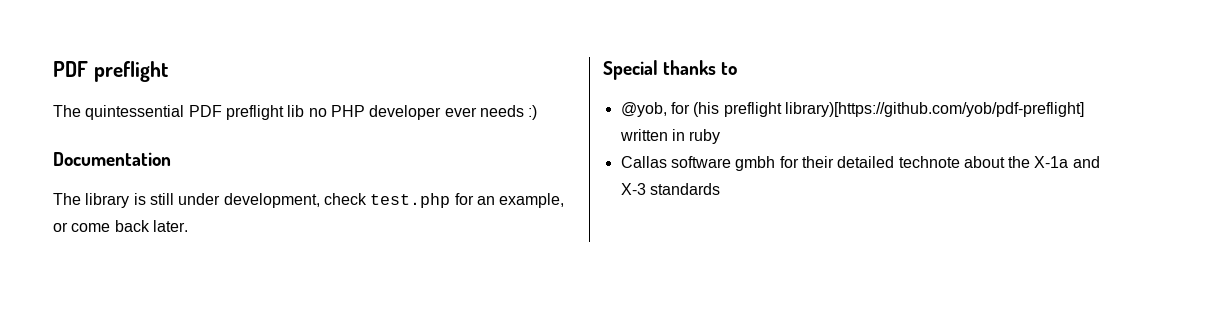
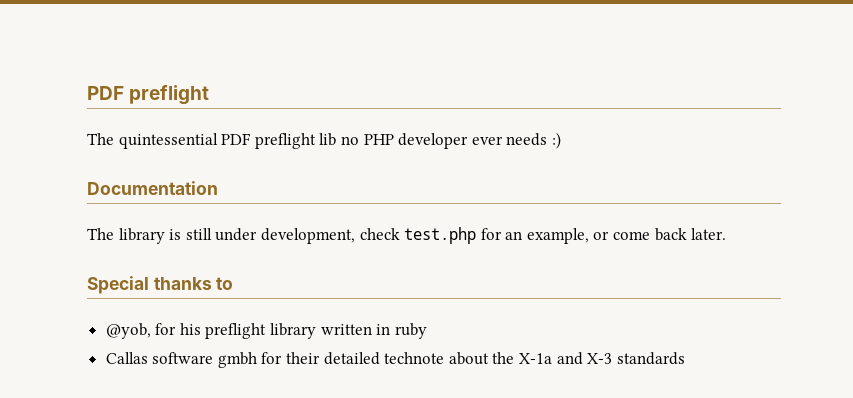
[693,102,1084,117] (his preflight library)[https://github.com/yob/pdf-preflight] -> [179,323,317,339] his preflight library

